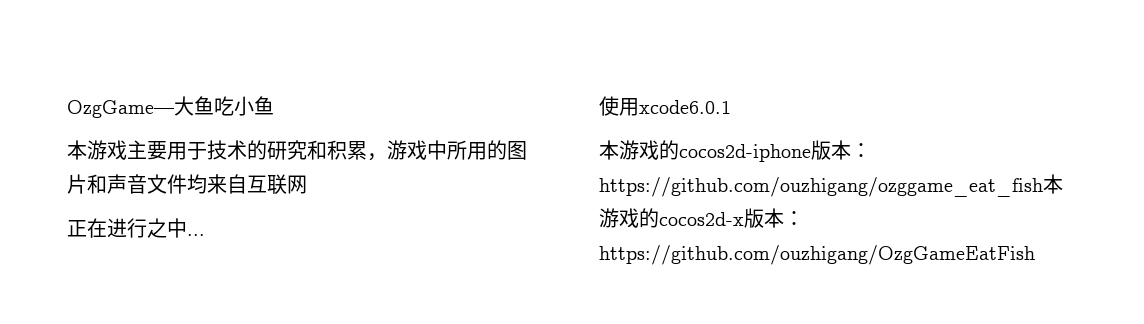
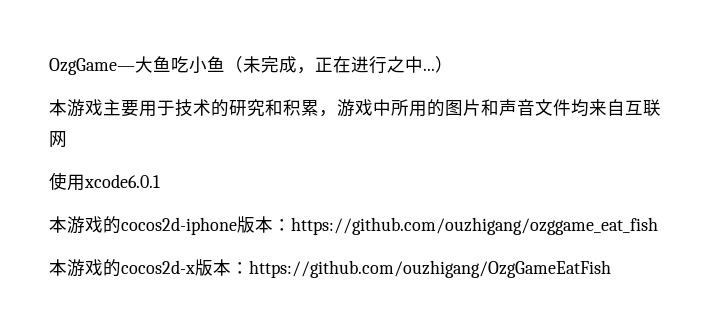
(274, 105) none -> [225,56,453,74] （未完成，正在进行之中...）
[67,218,205,238] // 正在进行之中... -> (67, 139) none
(1043, 187) none -> (658, 226) //

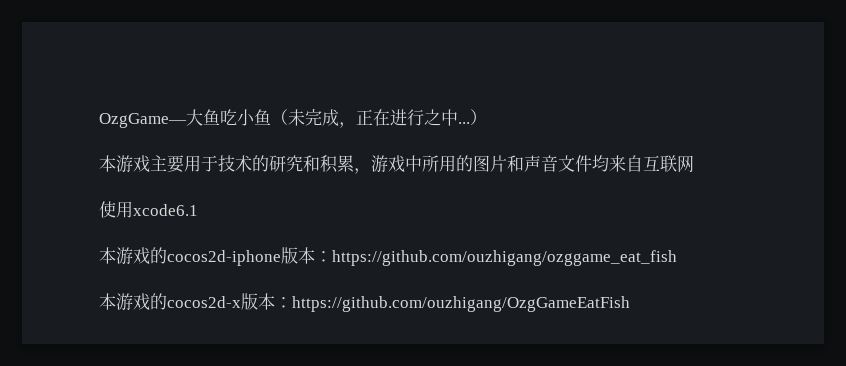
[84,174,160,188] xcode6.0.1 -> [133,204,198,216] xcode6.1

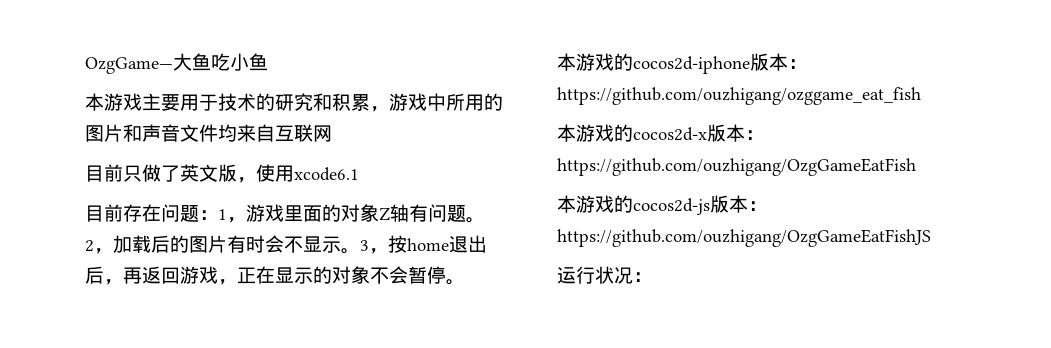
[271,109,487,128] （未完成，正在进行之中...） -> (268, 62) none
[99,201,198,218] 使用xcode6.1 -> [85,164,359,183] [85,204,485,223] [85,235,487,254] [85,266,465,285] 目前只做了英文版，使用xcode6.1 // 目前存在问题：1，游戏里面的对象Z轴有问题。2，加载后的图片有时会不显示。3，按home退出后，再返回游戏，正在显示的对象不会暂停。
(630, 304) none -> [557,195,767,215] [557,229,931,247] [557,266,652,284] // 本游戏的cocos2d-js版本：https://github.com/ouzhigang/OzgGameEatFishJS // 运行状况：

